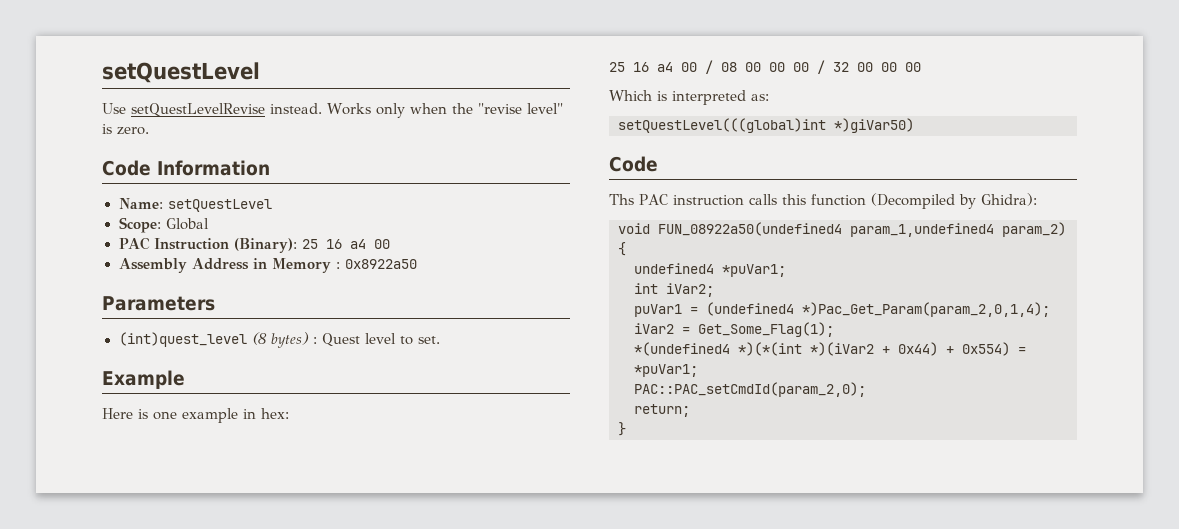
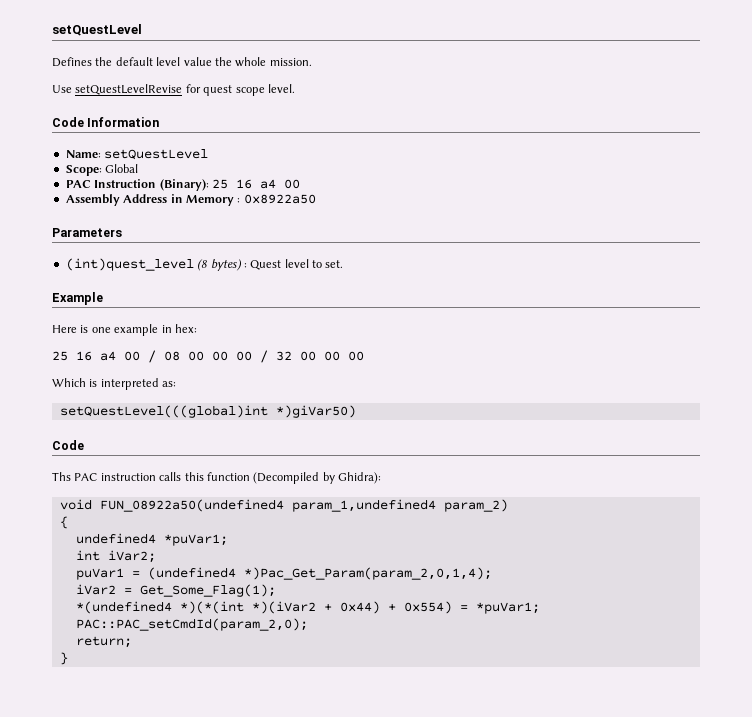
[102,62,260,83] [102,103,563,118] [102,124,149,135] setQuestLevel // Use setQuestLevelRevise instead. Works only when the "revise level" is zero. -> [52,24,142,36] [52,57,312,67] [52,84,295,96] setQuestLevel // Defines the default level value the whole mission. // Use setQuestLevelRevise for quest scope level.

